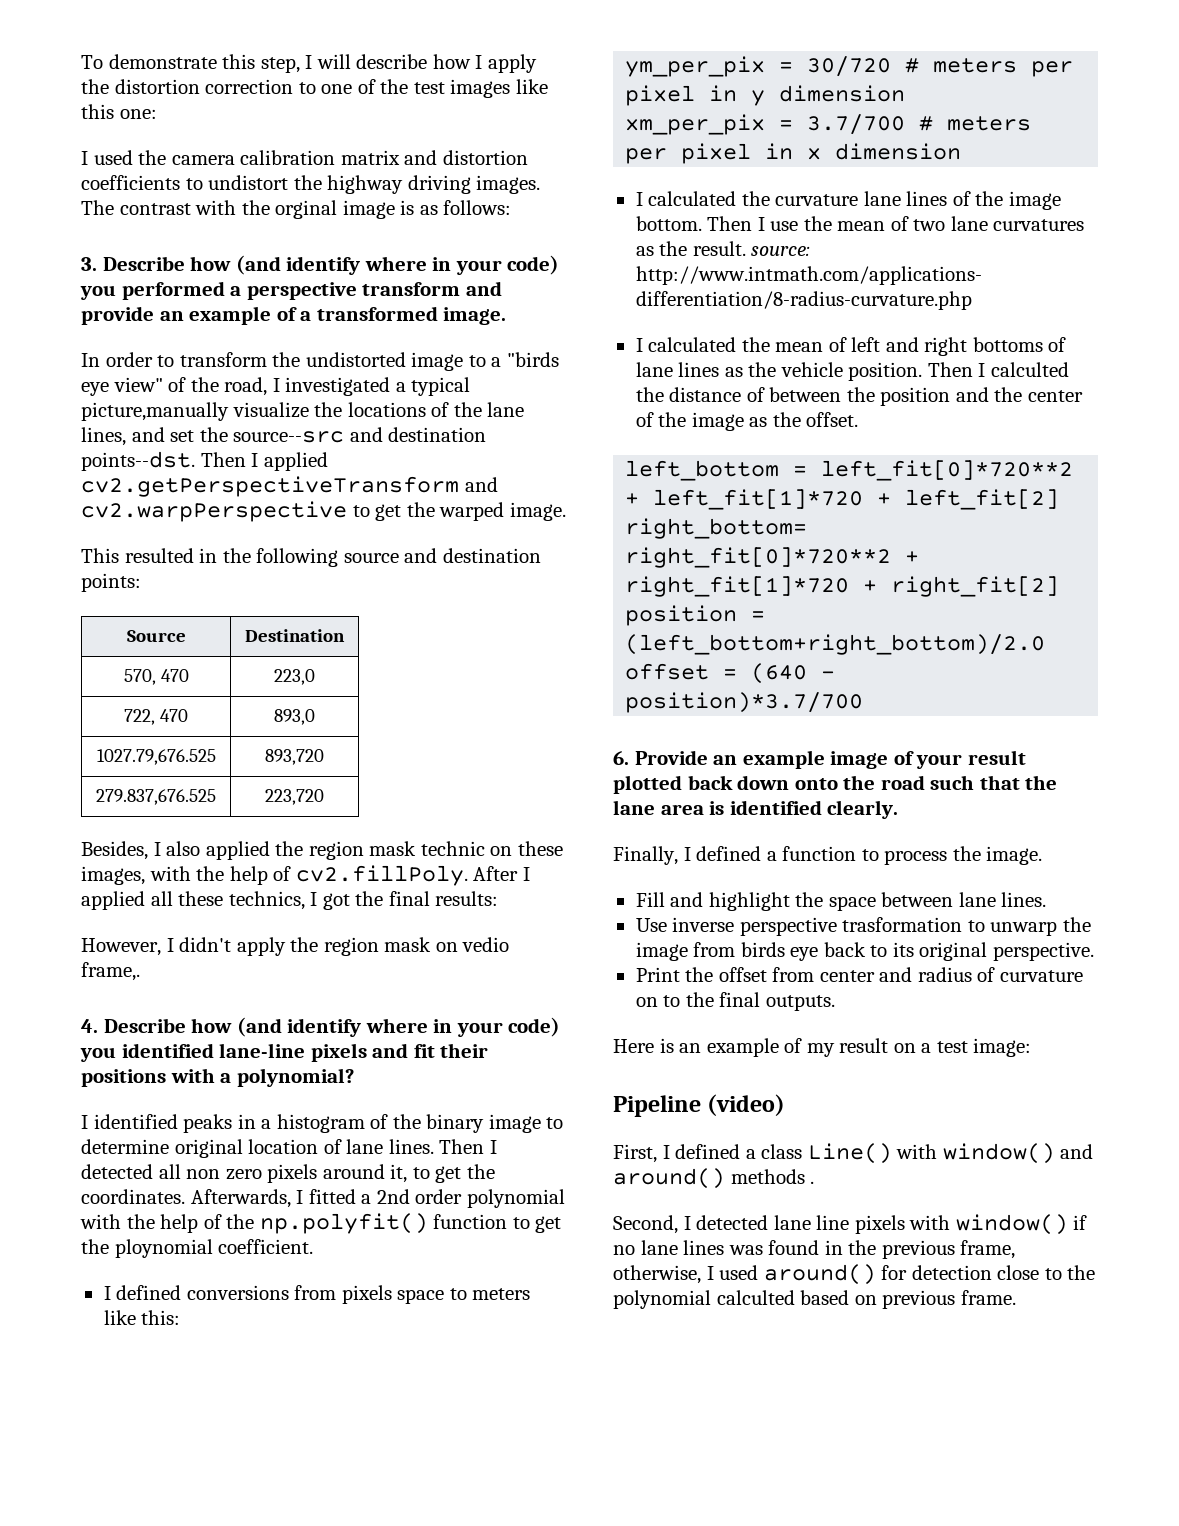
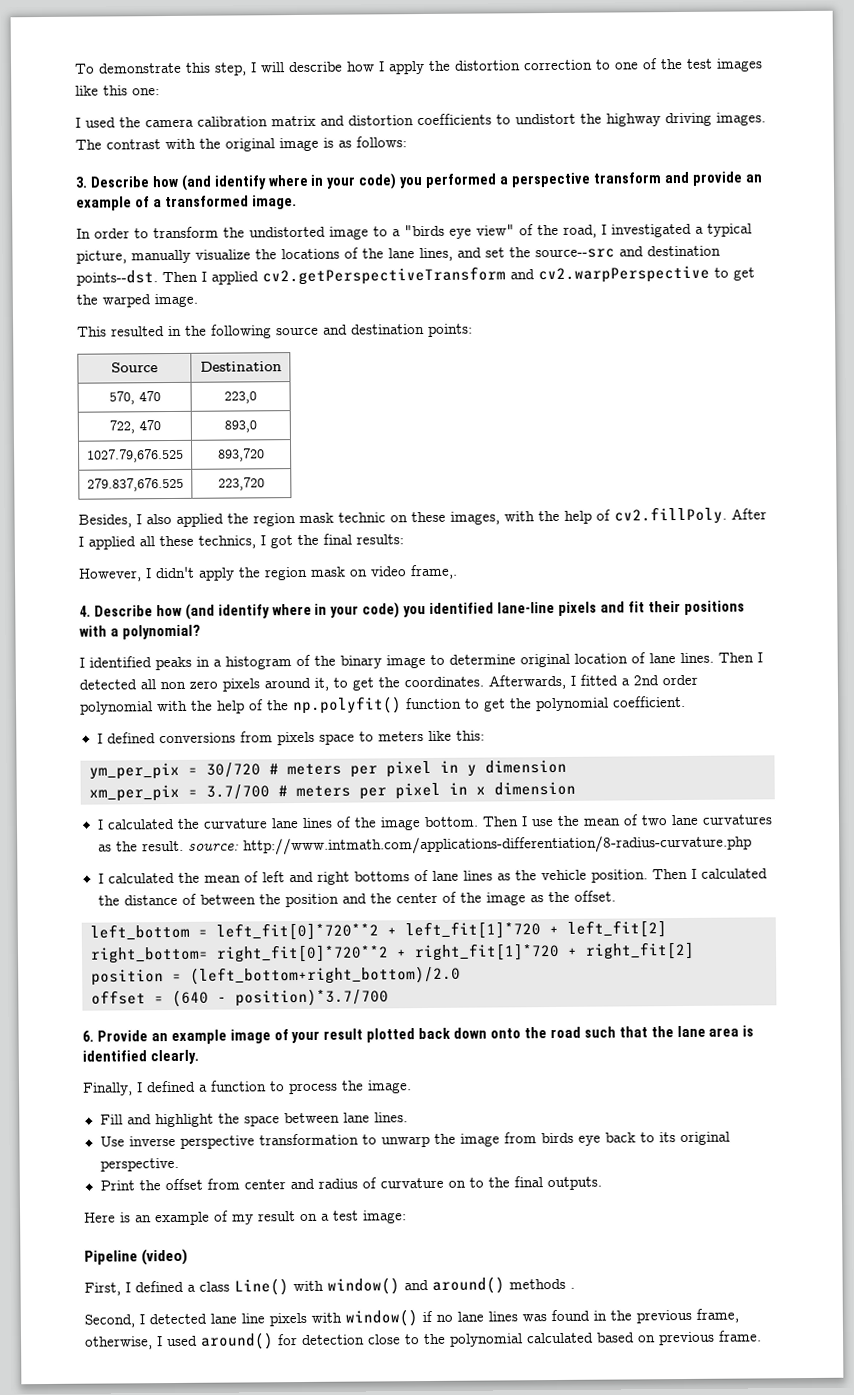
[275,200,338,219] orginal -> [225,138,275,152] original
[81,402,229,421] picture,manually -> [76,249,191,264] picture, manually
[462,937,510,952] vedio -> [370,566,407,577] video
[114,1239,213,1258] ploynomial -> [536,697,609,712] polynomial
[990,362,1069,377] calculted -> [700,868,768,879] calculated
[842,917,963,932] trasformation -> [258,1133,359,1146] transformation
[716,1290,795,1305] calculted -> [526,1332,594,1344] calculated

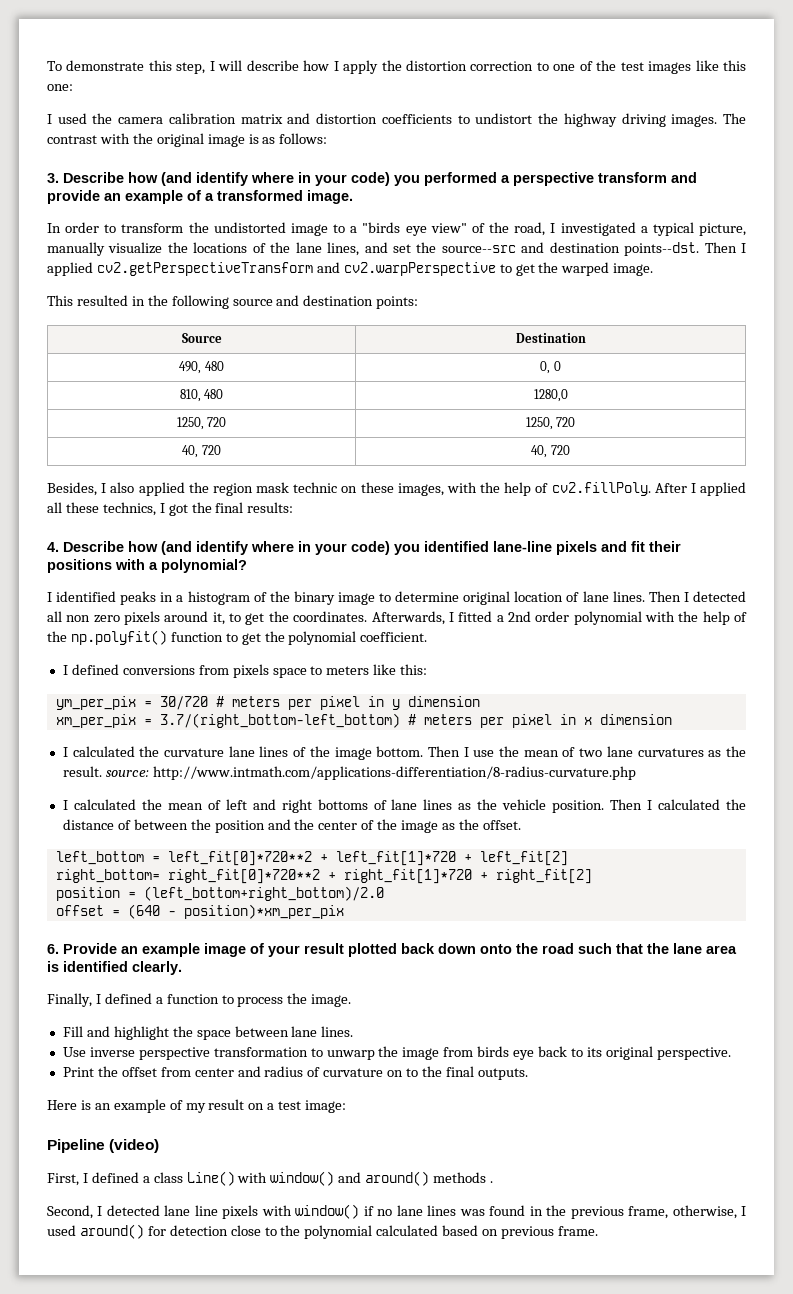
[108,391,161,405] [224,391,257,404] [108,420,161,434] [224,420,257,433] [87,448,184,463] [218,448,265,462] [87,477,184,492] [218,477,265,491] 570, 470 | 223,0 // 722, 470 | 893,0 // 1027.79,676.525 | 893,720 // 279.837,676.525 | 223,720 -> [179,361,224,374] [540,361,561,374] [179,389,224,402] [533,389,568,402] [176,417,227,430] [525,417,576,430] [182,445,221,458] [531,445,570,458] 490, 480 | 0, 0 // 810, 480 | 1280,0 // 1250, 720 | 1250, 720 // 40, 720 | 40, 720
[78,564,458,582] // However, I didn't apply the region mask on video frame,. -> (294, 507) none
[206,784,270,800] 3.7/700 -> [159,713,400,728] 3.7/(right_bottom-left_bottom)
[235,988,389,1007] position)*3.7/700 -> [183,904,344,919] position)*xm_per_pix

